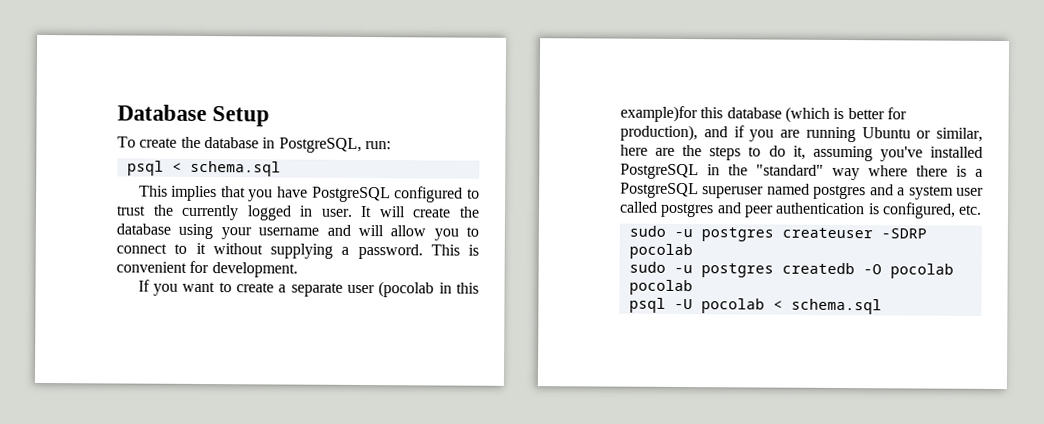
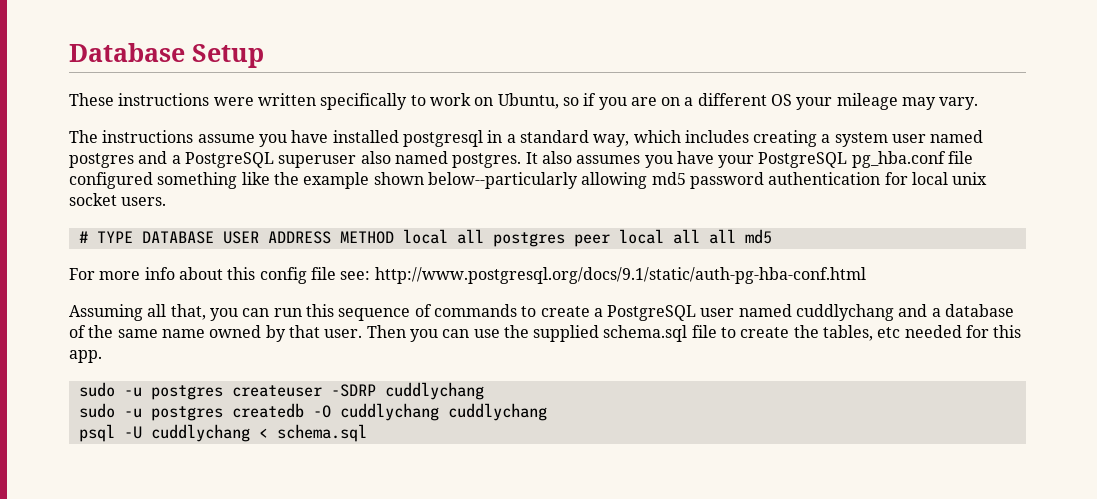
[117,136,391,153] [126,160,281,177] [138,185,480,203] [116,204,480,221] [116,223,479,241] [116,242,479,260] [116,260,298,278] [137,279,479,298] [620,105,907,123] [620,124,983,143] [620,144,983,162] [620,163,983,181] [620,182,984,200] [619,201,983,219] To create the database in PostgreSQL, run: // psql < schema.sql // This implies that you have PostgreSQL configured to trust the currently logged in user. It will create the database using your username and will allow you to connect to it without supplying a password. This is convenient for development. // If you want to create a separate user (pocolab in this example)for this database (which is better for production), and if you are running Ubuntu or similar, here are the steps to do it, assuming you've installed PostgreSQL in the "standard" way where there is a PostgreSQL superuser named postgres and a system user called postgres and peer authentication is configured, etc. -> [69,93,979,110] [69,130,984,147] [69,151,974,168] [69,172,988,189] [69,193,167,206] [78,229,772,247] [69,267,866,284] [69,304,1015,321] [69,325,1022,342] [69,350,102,363] These instructions were written specifically to work on Ubuntu, so if you are on a different OS your mileage may vary. // The instructions assume you have installed postgresql in a standard way, which includes creating a system user named postgres and a PostgreSQL superuser also named postgres. It also assumes you have your PostgreSQL pg_hba.conf file configured something like the example shown below--particularly allowing md5 password authentication for local unix socket users. // # TYPE DATABASE USER ADDRESS METHOD local all postgres peer local all all md5 // For more info about this config file see: http://www.postgresql.org/docs/9.1/static/auth-pg-hba-conf.html // Assuming all that, you can run this sequence of commands to create a PostgreSQL user named cuddlychang and a database of the same name owned by that user. Then you can use the supplied schema.sql file to create the tables, etc needed for this app.
[628,243,693,260] pocolab -> [384,382,484,400] cuddlychang
[889,263,954,279] [628,279,693,296] pocolab pocolab -> [339,403,547,421] cuddlychang cuddlychang
[700,298,765,314] pocolab -> [150,424,250,442] cuddlychang

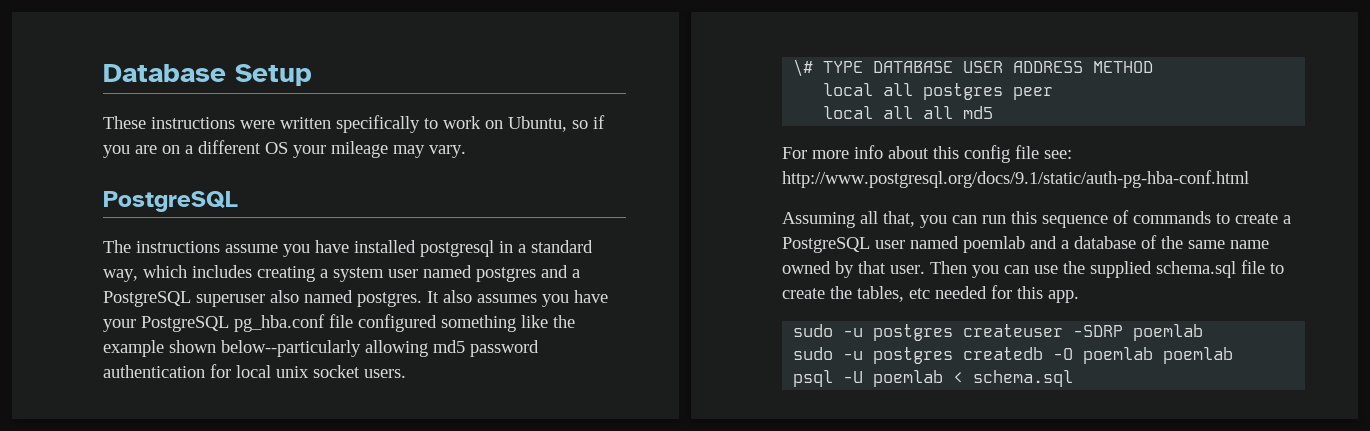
(979, 103) none -> [103,191,238,212] // PostgreSQL
[78,231,88,243] # -> [793,59,814,77] \#
(394, 237) none -> (1154, 67) //
(610, 240) none -> (1054, 93) //
[796,304,895,321] cuddlychang -> [963,236,1025,253] poemlab
[384,382,484,400] cuddlychang -> [1133,324,1204,341] poemlab
[339,403,547,421] cuddlychang cuddlychang -> [1083,347,1234,364] poemlab poemlab
[150,424,250,442] cuddlychang -> [873,370,944,387] poemlab

